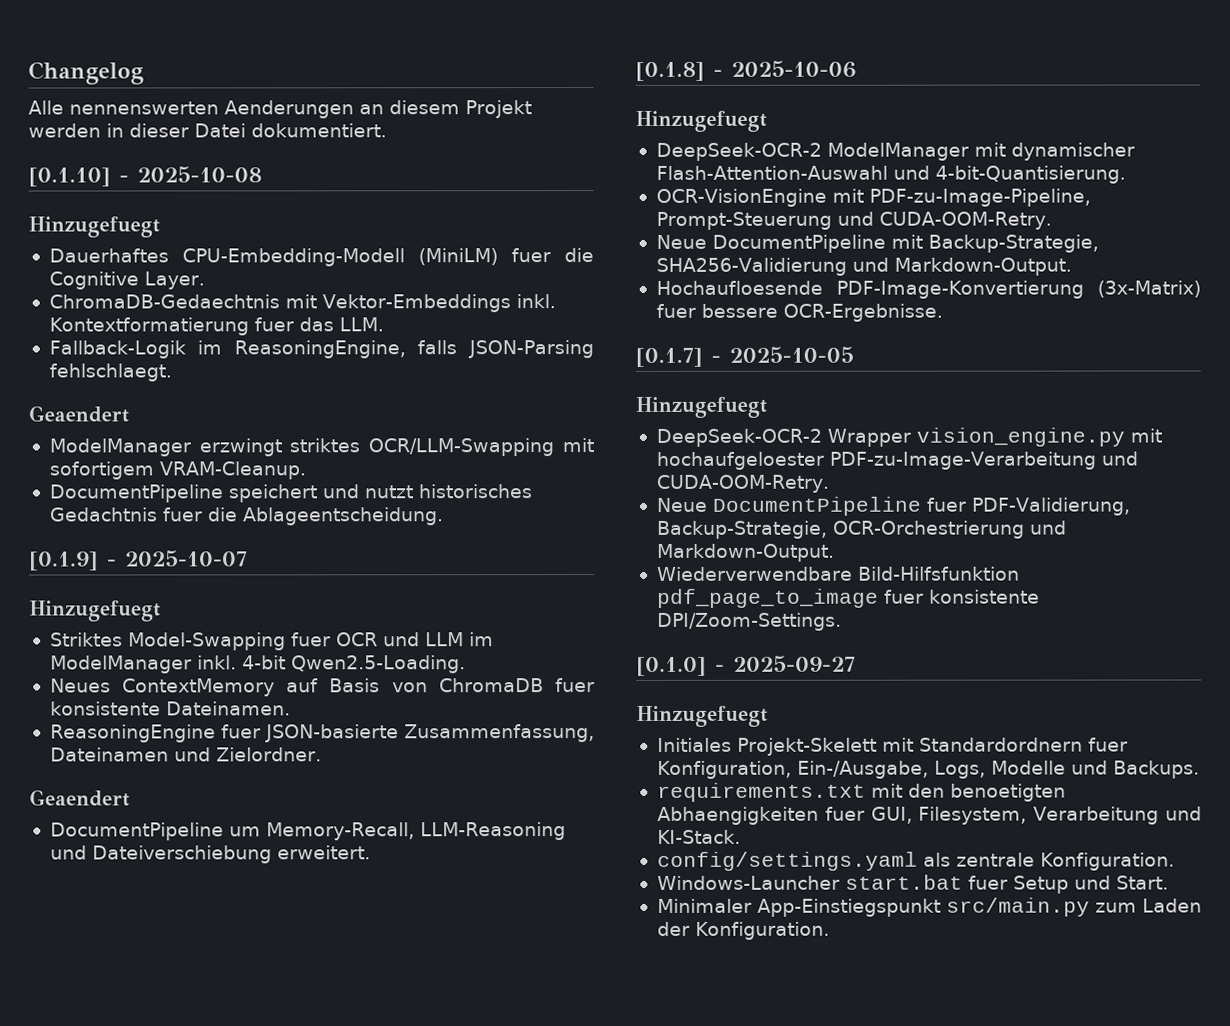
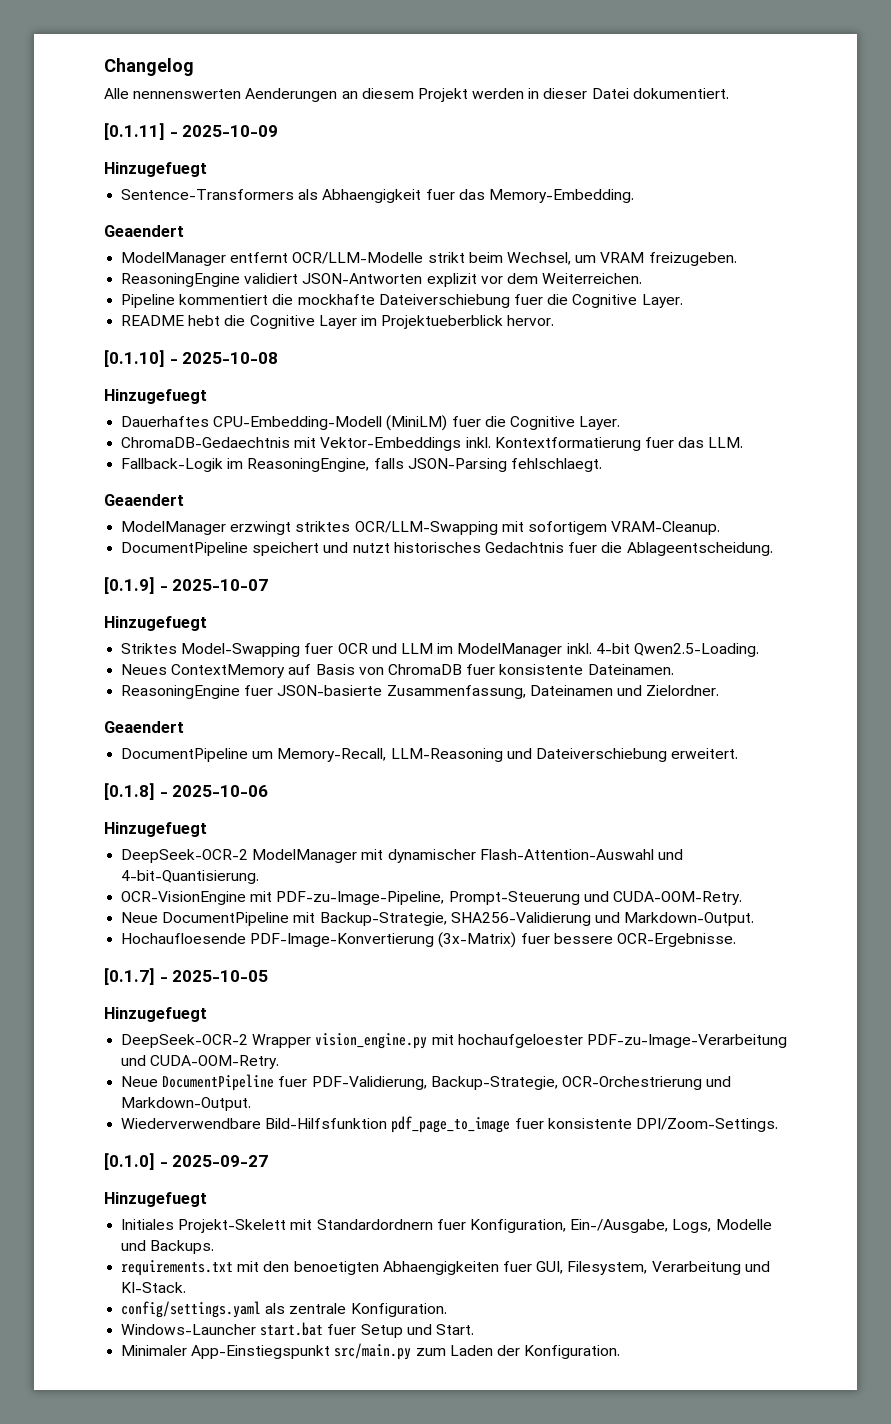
(387, 130) none -> [104,123,279,140] [104,162,207,177] [121,189,634,203] [104,225,184,237] [121,252,737,266] [121,273,643,287] [121,294,683,308] [121,315,555,329] // [0.1.11] - 2025-10-09 // Hinzugefuegt // Sentence-Transformers als Abhaengigkeit fuer das Memory-Embedding. // Geaendert // ModelManager entfernt OCR/LLM-Modelle strikt beim Wechsel, um VRAM freizugeben. // ReasoningEngine validiert JSON-Antworten explizit vor dem Weiterreichen. // Pipeline kommentiert die mockhafte Dateiverschiebung fuer die Cognitive Layer. // README hebt die Cognitive Layer im Projektueberblick hervor.

